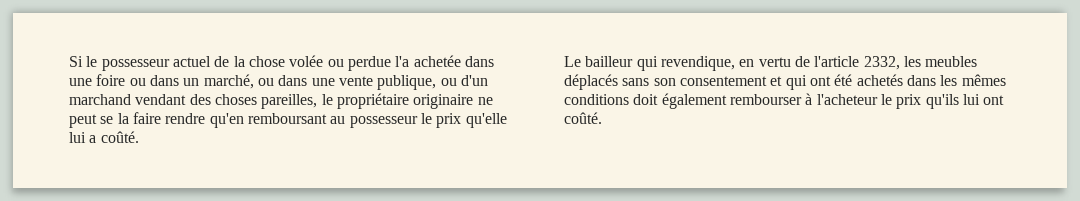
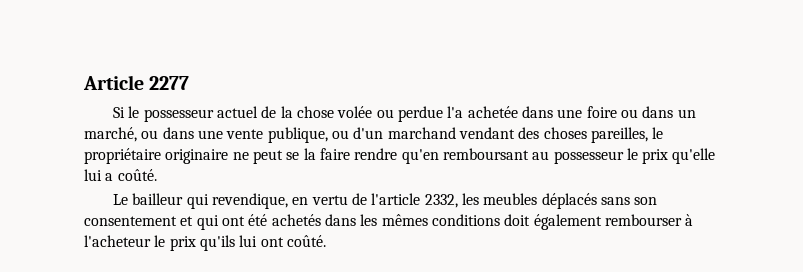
(69, 61) none -> [83,75,190,90] Article 2277 //

